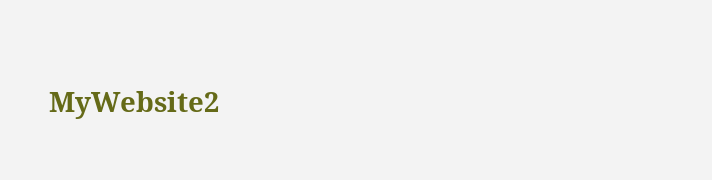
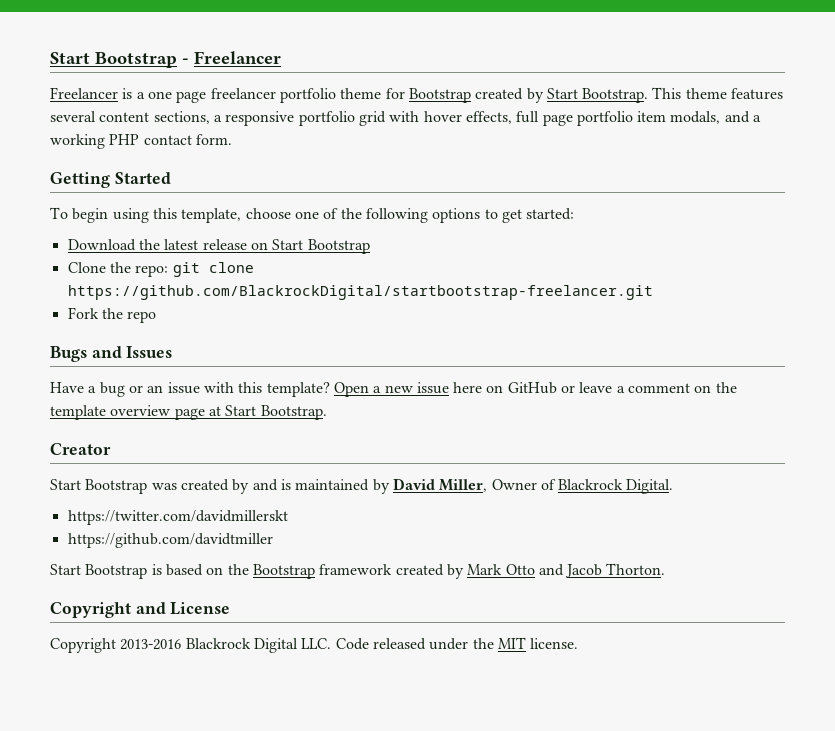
[49,91,219,119] MyWebsite2 -> [50,51,281,68] [50,87,784,103] [50,111,762,126] [50,134,232,149] [50,172,171,188] [50,207,575,223] [67,239,370,254] [67,262,254,277] [67,285,653,300] [67,307,157,323] [50,346,173,362] [50,382,737,397] [50,405,327,420] [50,443,111,455] [50,478,674,494] [67,510,288,525] [67,533,273,548] [50,563,666,579] [50,602,231,618] [50,637,579,653] Start Bootstrap - Freelancer // Freelancer is a one page freelancer portfolio theme for Bootstrap created by Start Bootstrap. This theme features several content sections, a responsive portfolio grid with hover effects, full page portfolio item modals, and a working PHP contact form. // Getting Started // To begin using this template, choose one of the following options to get started: // Download the latest release on Start Bootstrap // Clone the repo: git clone https://github.com/BlackrockDigital/startbootstrap-freelancer.git // Fork the repo // Bugs and Issues // Have a bug or an issue with this template? Open a new issue here on GitHub or leave a comment on the template overview page at Start Bootstrap. // Creator // Start Bootstrap was created by and is maintained by David Miller, Owner of Blackrock Digital. // https://twitter.com/davidmillerskt // https://github.com/davidtmiller // Start Bootstrap is based on the Bootstrap framework created by Mark Otto and Jacob Thorton. // Copyright and License // Copyright 2013-2016 Blackrock Digital LLC. Code released under the MIT license.

